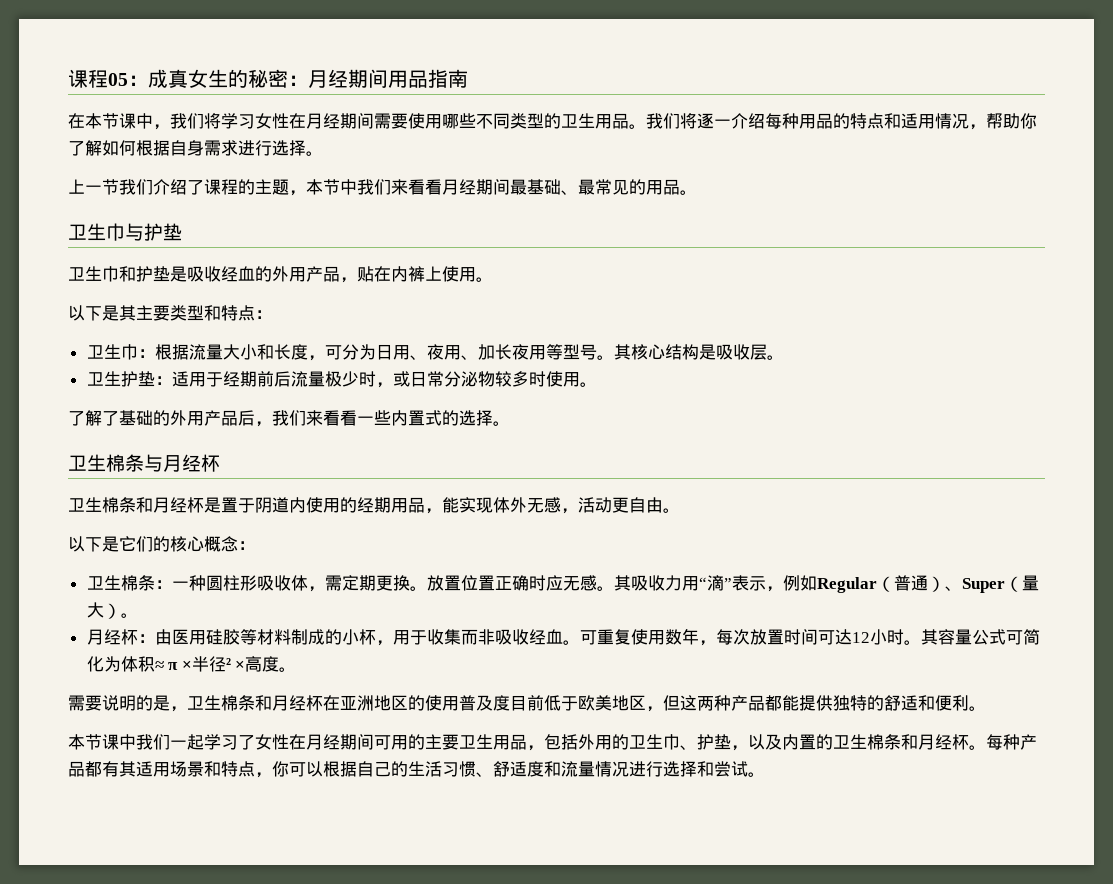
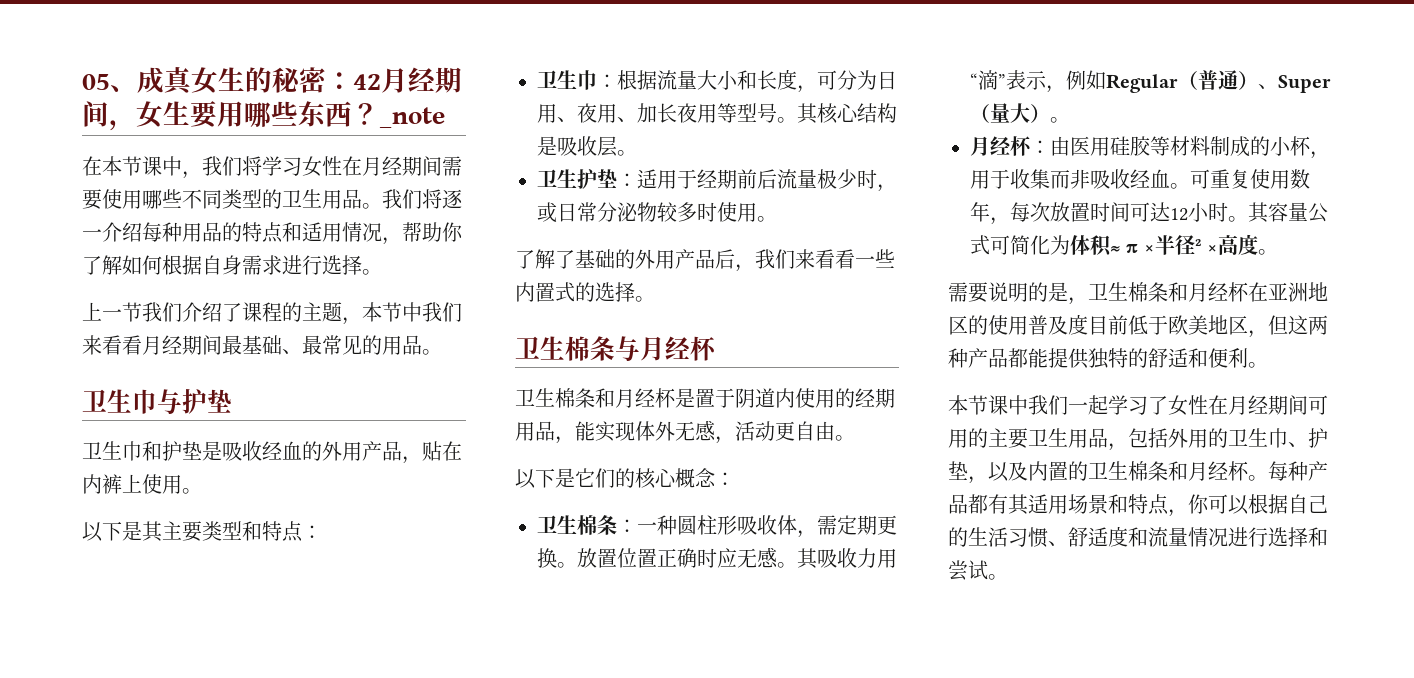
[68,69,148,88] 课程05： -> [82,74,137,92] 05、
[308,69,468,88] 月经期间用品指南 -> [353,67,462,93] [82,101,445,131] 42月经期间，女生要用哪些东西？_note

